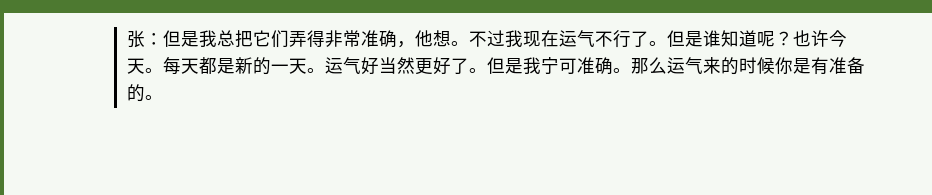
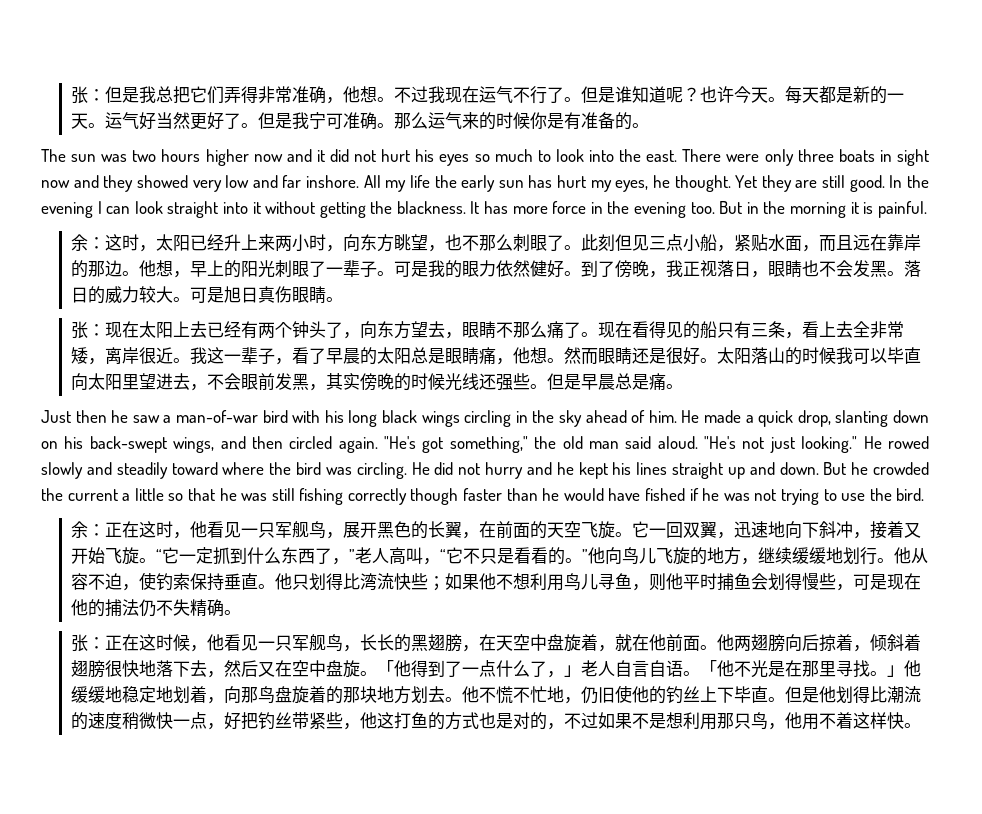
(163, 97) none -> [41,149,929,166] [41,175,930,192] [41,201,927,218] [71,234,922,252] [71,260,922,278] [71,286,344,304] [71,321,905,339] [71,347,922,365] [71,373,684,391] [41,410,930,427] [41,436,930,453] [41,462,930,479] [41,488,925,505] [71,521,922,539] [71,547,929,565] [71,572,922,591] [71,599,242,617] [71,634,922,652] [71,660,922,678] [71,685,922,704] [71,712,922,730] // The sun was two hours higher now and it did not hurt his eyes so much to look into the east. There were only three boats in sight now and they showed very low and far inshore. All my life the early sun has hurt my eyes, he thought. Yet they are still good. In the evening I can look straight into it without getting the blackness. It has more force in the evening too. But in the morning it is painful. // 余：这时，太阳已经升上来两小时，向东方眺望，也不那么刺眼了。此刻但见三点小船，紧贴水面，而且远在靠岸的那边。他想，早上的阳光刺眼了一辈子。可是我的眼力依然健好。到了傍晚，我正视落日，眼睛也不会发黑。落日的威力较大。可是旭日真伤眼睛。 // 张：现在太阳上去已经有两个钟头了，向东方望去，眼睛不那么痛了。现在看得见的船只有三条，看上去全非常矮，离岸很近。我这一辈子，看了早晨的太阳总是眼睛痛，他想。然而眼睛还是很好。太阳落山的时候我可以毕直向太阳里望进去，不会眼前发黑，其实傍晚的时候光线还强些。但是早晨总是痛。 // Just then he saw a man-of-war bird with his long black wings circling in the sky ahead of him. He made a quick drop, slanting down on his back-swept wings, and then circled again. "He's got something," the old man said aloud. "He's not just looking." He rowed slowly and steadily toward where the bird was circling. He did not hurry and he kept his lines straight up and down. But he crowded the current a little so that he was still fishing correctly though faster than he would have fished if he was not trying to use the bird. // 余：正在这时，他看见一只军舰鸟，展开黑色的长翼，在前面的天空飞旋。它一回双翼，迅速地向下斜冲，接着又开始飞旋。“它一定抓到什么东西了，”老人高叫，“它不只是看看的。”他向鸟儿飞旋的地方，继续缓缓地划行。他从容不迫，使钓索保持垂直。他只划得比湾流快些；如果他不想利用鸟儿寻鱼，则他平时捕鱼会划得慢些，可是现在他的捕法仍不失精确。 // 张：正在这时候，他看见一只军舰鸟，长长的黑翅膀，在天空中盘旋着，就在他前面。他两翅膀向后掠着，倾斜着翅膀很快地落下去，然后又在空中盘旋。「他得到了一点什么了，」老人自言自语。「他不光是在那里寻找。」他缓缓地稳定地划着，向那鸟盘旋着的那块地方划去。他不慌不忙地，仍旧使他的钓丝上下毕直。但是他划得比潮流的速度稍微快一点，好把钓丝带紧些，他这打鱼的方式也是对的，不过如果不是想利用那只鸟，他用不着这样快。

